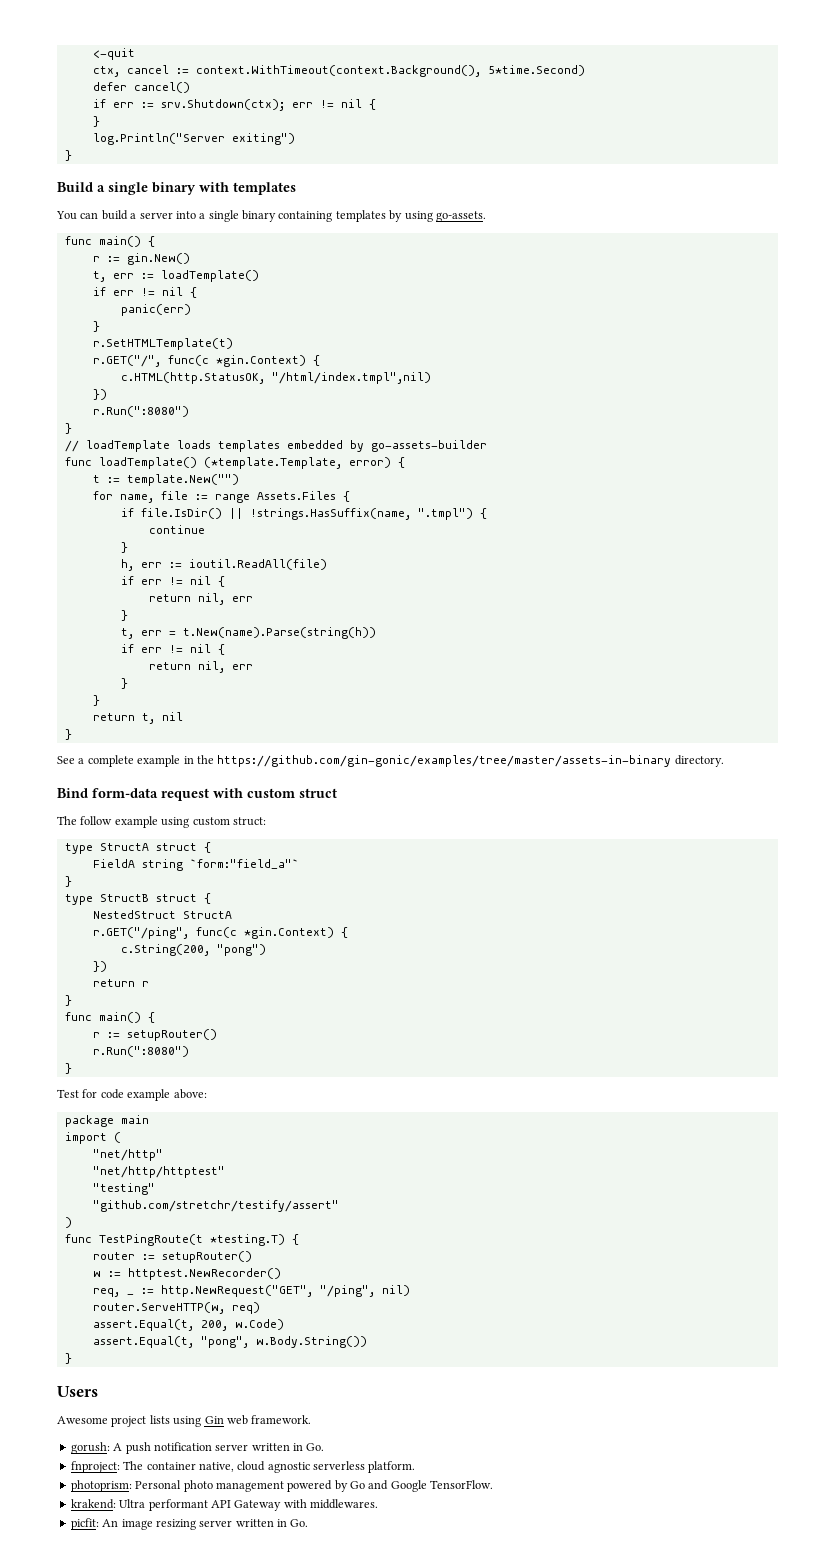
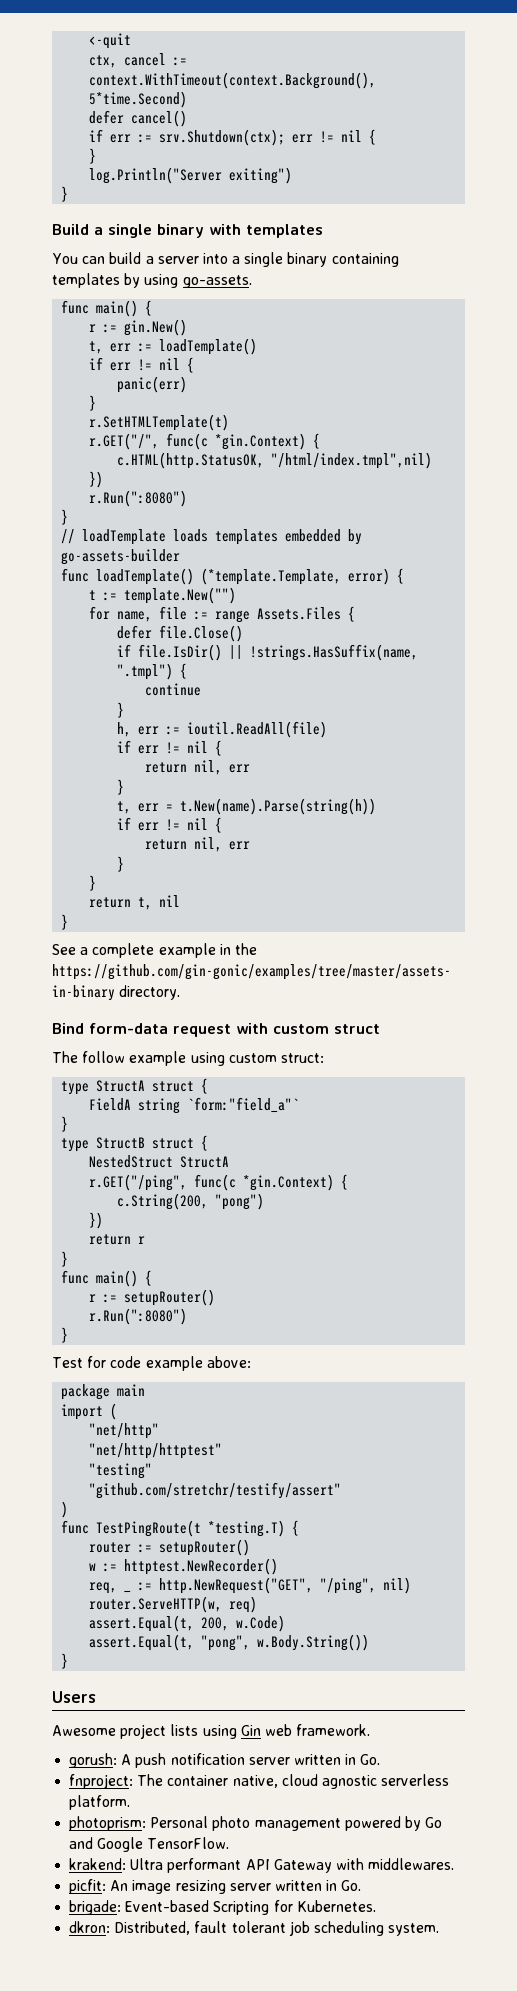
(350, 496) none -> [117,625,244,642] // defer file.Close()
(309, 1523) none -> [69,1900,376,1915] [69,1921,440,1936] // brigade: Event-based Scripting for Kubernetes. // dkron: Distributed, fault tolerant job scheduling system.

